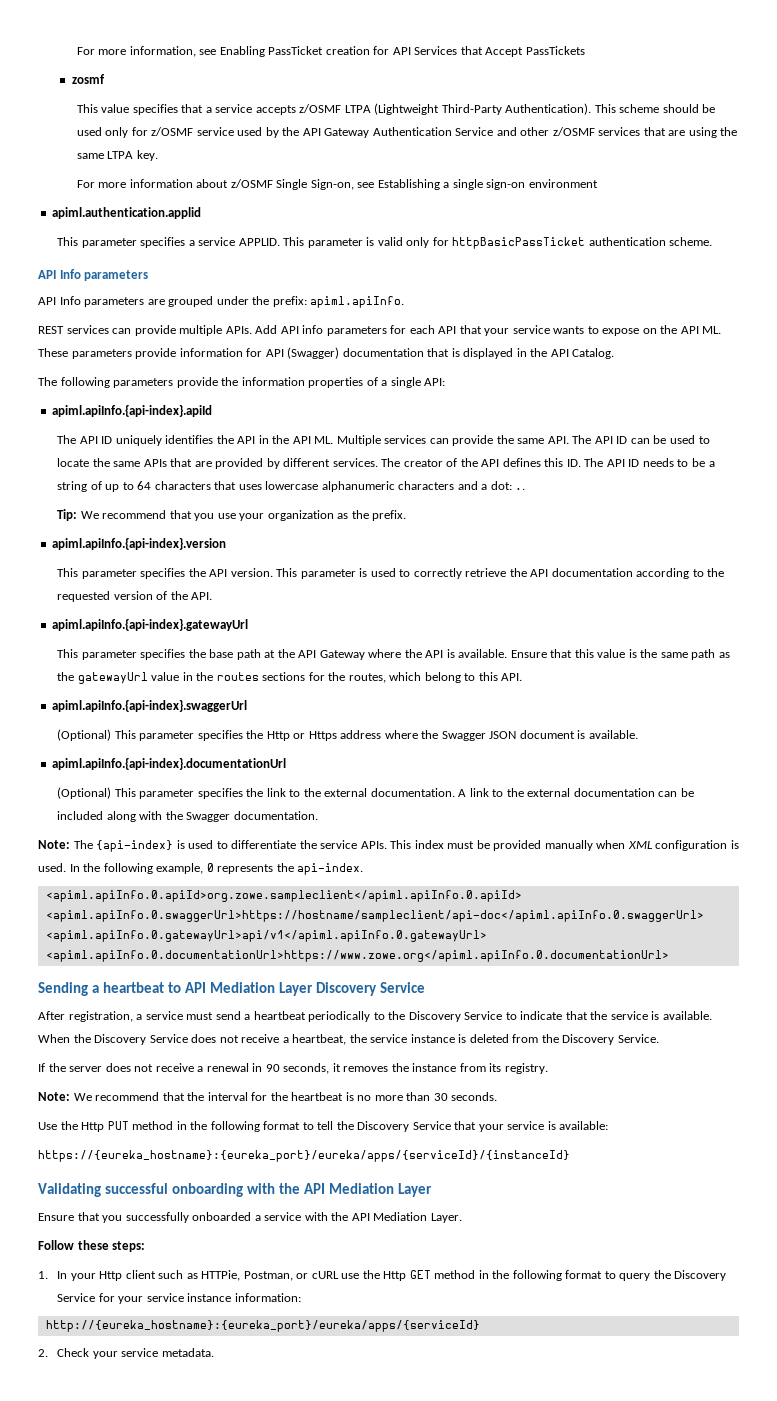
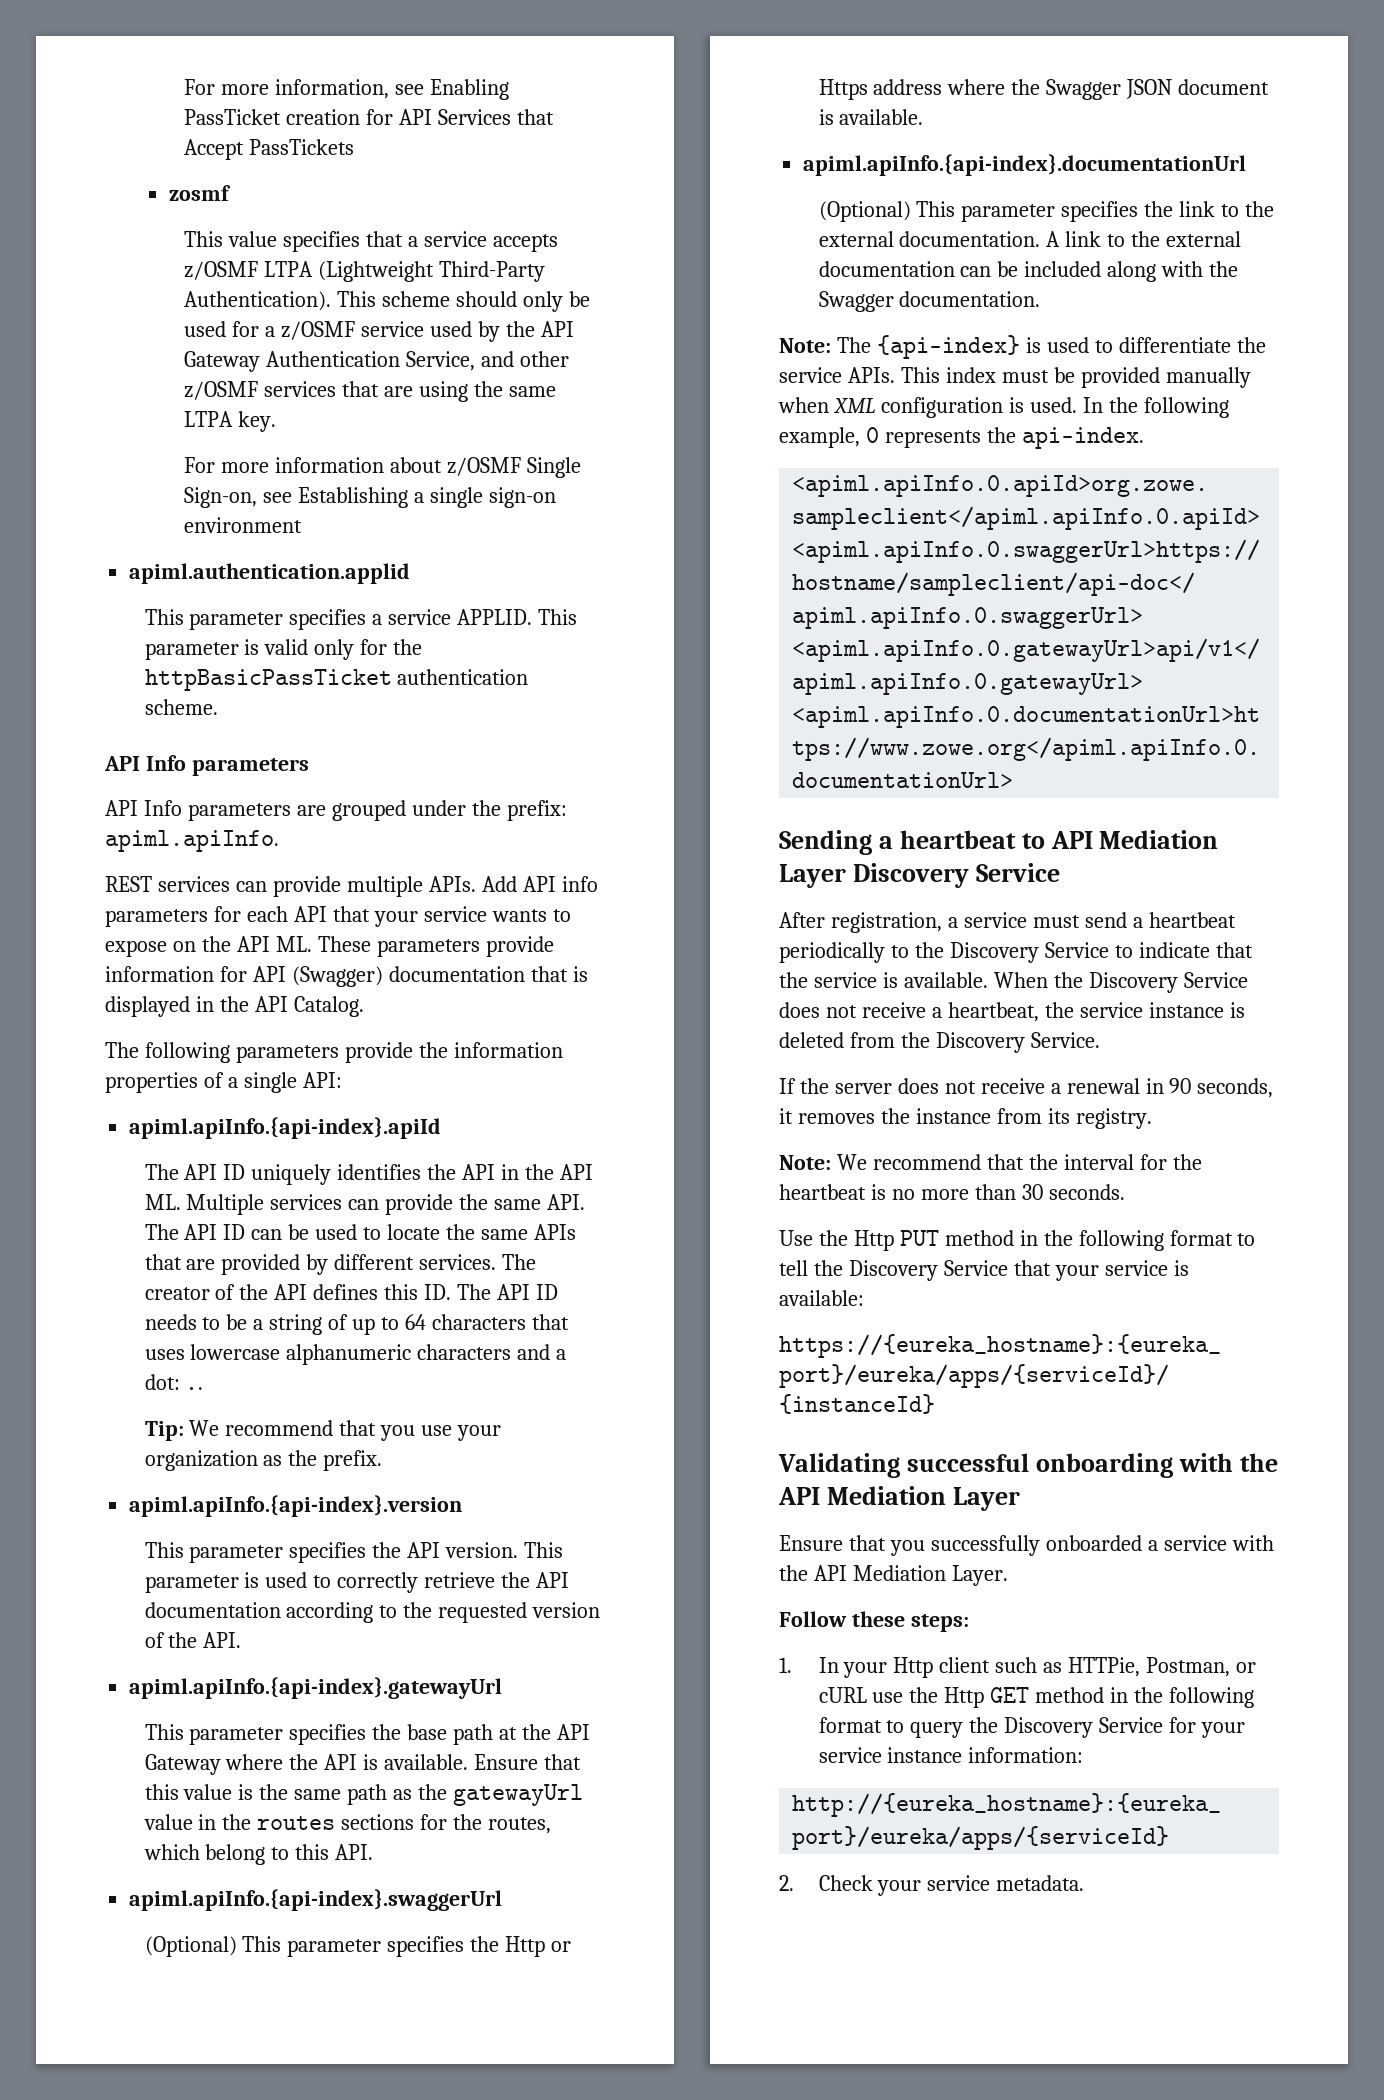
[702,104,716,113] [76,127,148,138] be used only for -> [522,291,590,312] [184,321,275,337] only be used for a
[455,127,494,136] Service -> [405,351,475,371] Service,
(449, 241) none -> [393,639,423,655] the

